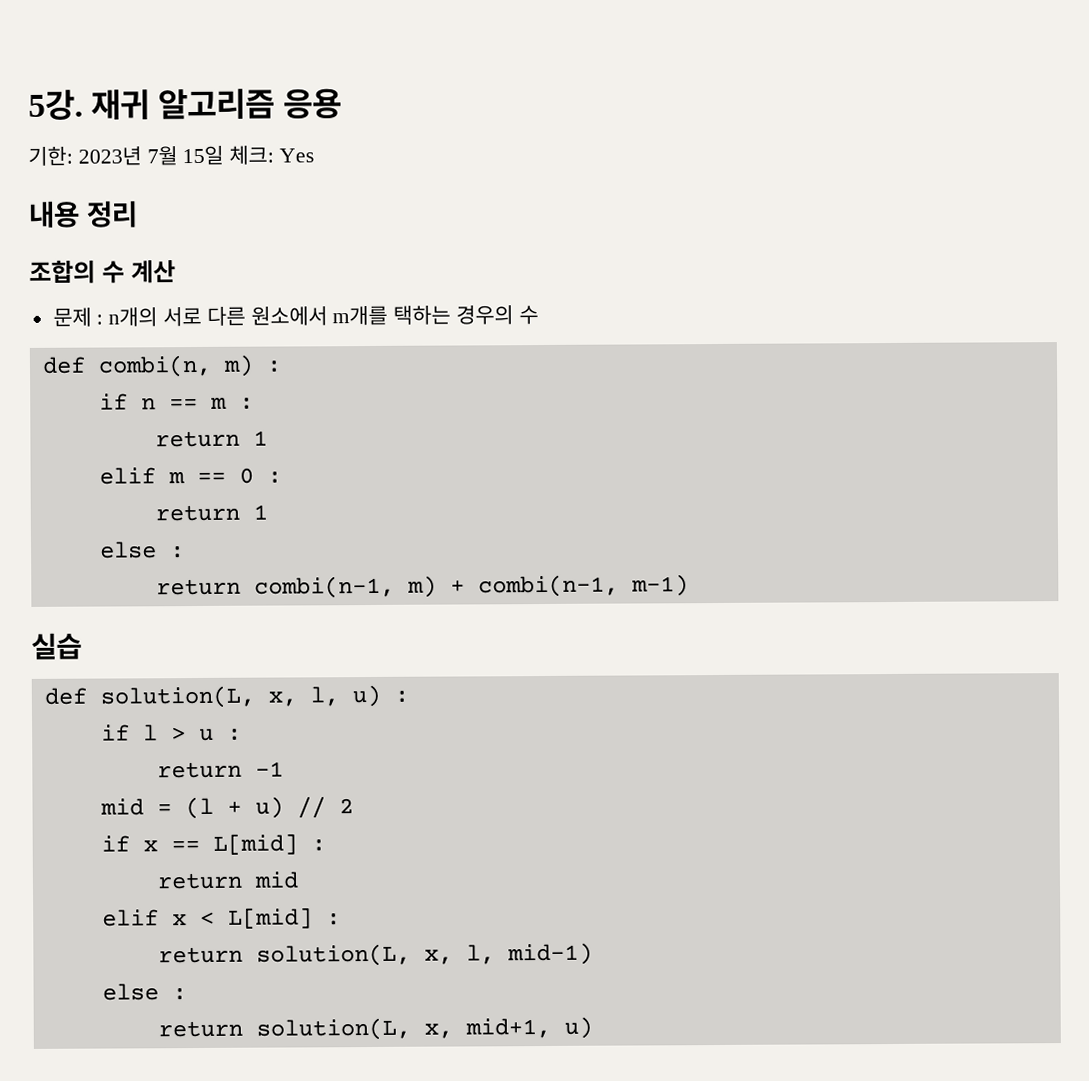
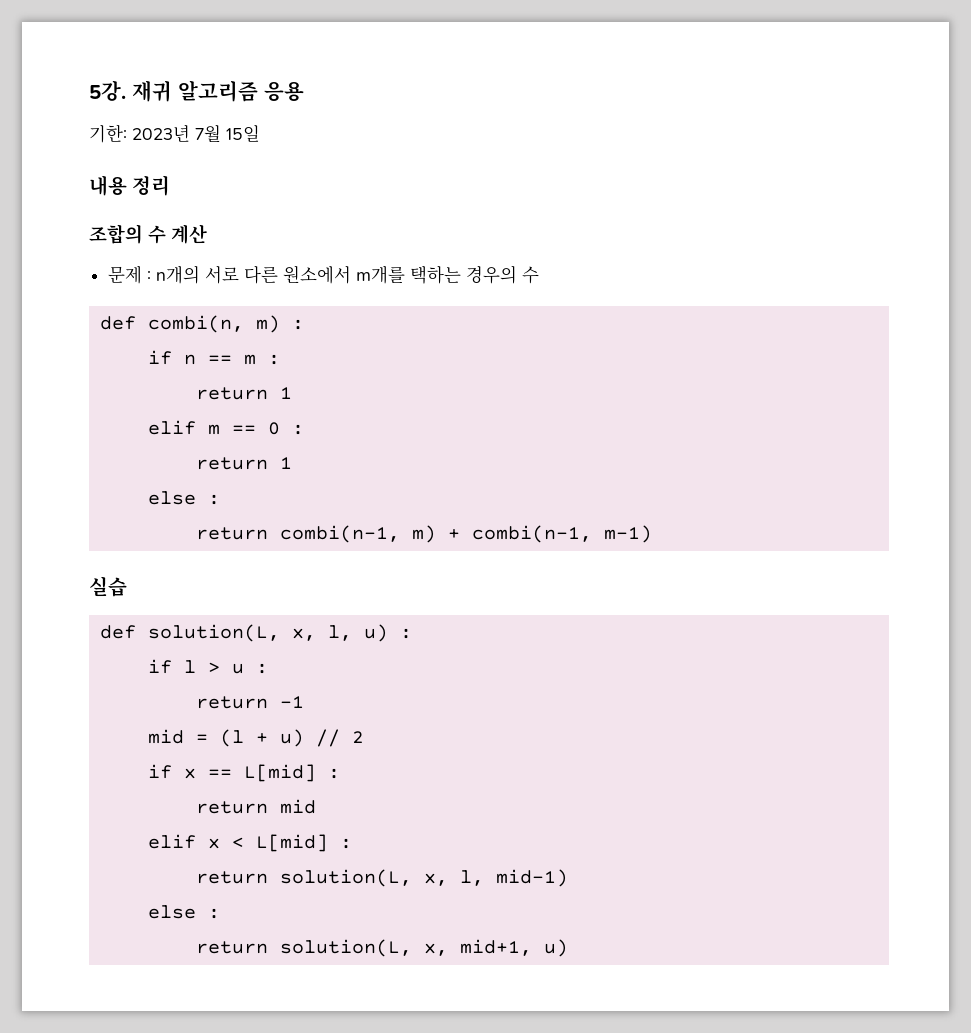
[229,145,315,165] 체크: Yes -> (260, 133) none

